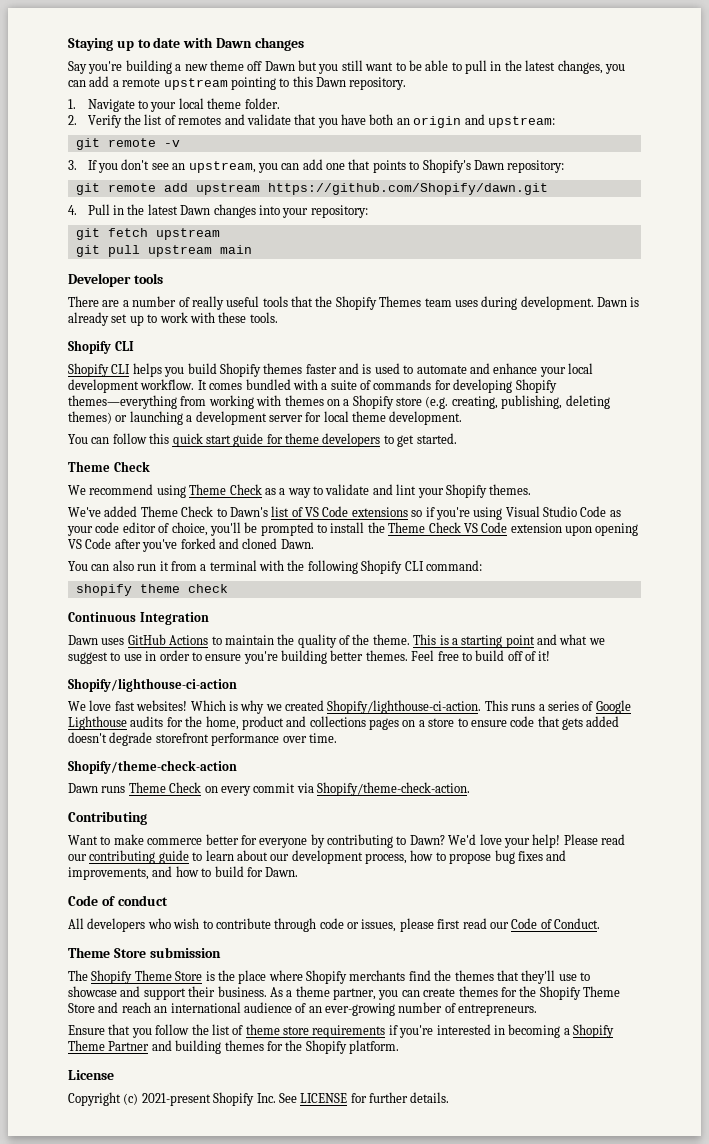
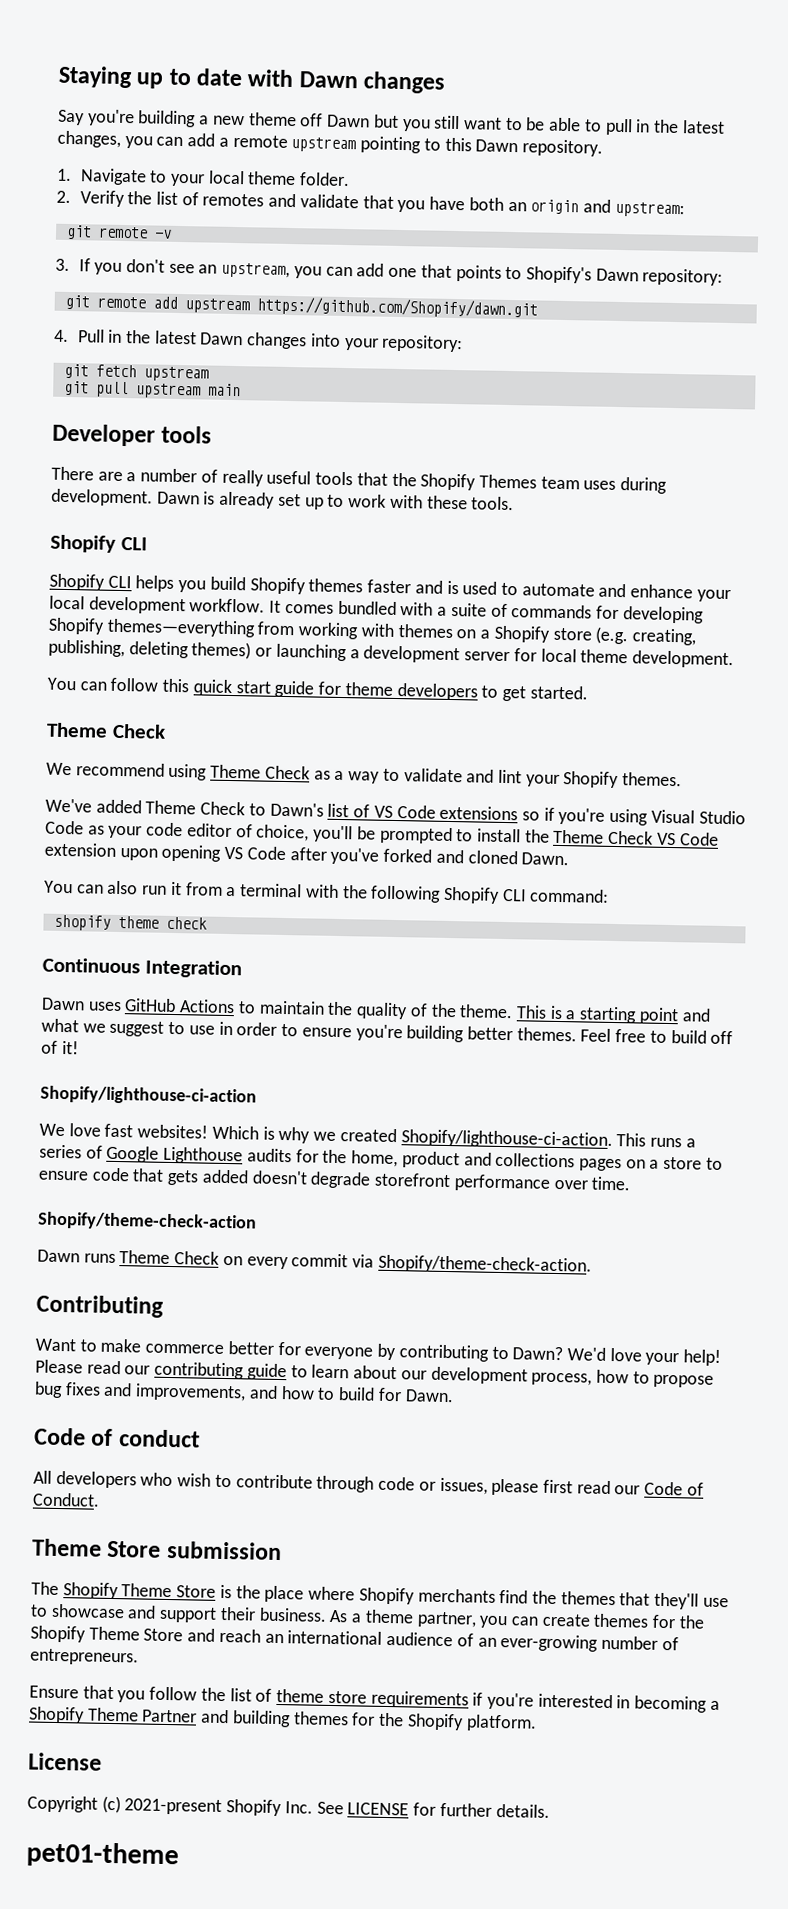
(450, 1097) none -> [26,1841,179,1869] // pet01-theme

